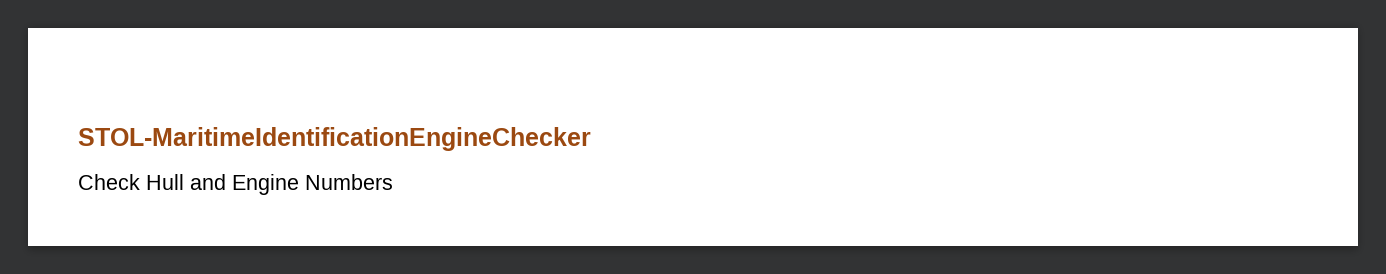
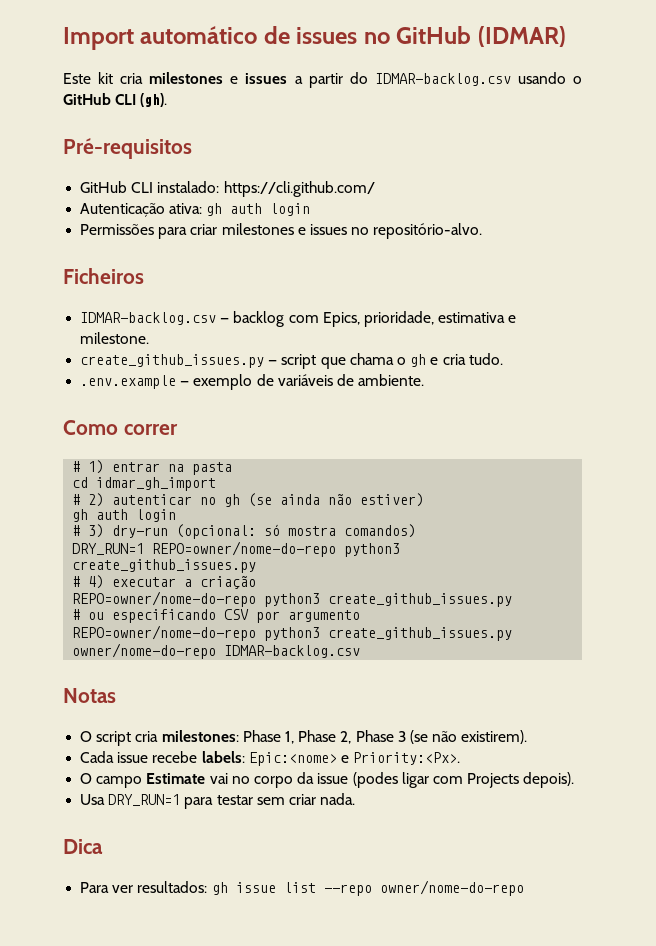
[78,127,591,151] [78,174,393,195] STOL-MaritimeIdentificationEngineChecker // Check Hull and Engine Numbers -> [63,26,566,50] [63,72,582,88] [63,93,168,107] [63,138,192,159] [80,181,375,197] [80,203,311,217] [80,223,483,239] [63,268,144,284] [80,311,517,327] [80,332,150,344] [80,353,503,369] [80,374,425,390] [63,420,178,435] [72,460,233,475] [72,477,217,491] [72,493,425,507] [72,509,177,522] [72,524,417,539] [72,541,401,557] [72,559,257,573] [72,575,257,589] [72,591,513,607] [72,609,361,623] [72,625,513,641] [72,643,361,659] [63,688,116,703] [80,730,528,746] [80,751,461,766] [80,772,575,788] [80,793,356,809] [63,839,103,854] [80,880,524,896] Import automático de issues no GitHub (IDMAR) // Este kit cria milestones e issues a partir do IDMAR-backlog.csv usando o GitHub CLI (gh). // Pré-requisitos // GitHub CLI instalado: https://cli.github.com/ // Autenticação ativa: gh auth login // Permissões para criar milestones e issues no repositório-alvo. // Ficheiros // IDMAR-backlog.csv — backlog com Epics, prioridade, estimativa e milestone. // create_github_issues.py — script que chama o gh e cria tudo. // .env.example — exemplo de variáveis de ambiente. // Como correr // # 1) entrar na pasta // cd idmar_gh_import // # 2) autenticar no gh (se ainda não estiver) // gh auth login // # 3) dry-run (opcional: só mostra comandos) // DRY_RUN=1 REPO=owner/nome-do-repo python3 create_github_issues.py // # 4) executar a criação // REPO=owner/nome-do-repo python3 create_github_issues.py // # ou especificando CSV por argumento // REPO=owner/nome-do-repo python3 create_github_issues.py owner/nome-do-repo IDMAR-backlog.csv // Notas // O script cria milestones: Phase 1, Phase 2, Phase 3 (se não existirem). // Cada issue recebe labels: Epic:<nome> e Priority:<Px>. // O campo Estimate vai no corpo da issue (podes ligar com Projects depois). // Usa DRY_RUN=1 para testar sem criar nada. // Dica // Para ver resultados: gh issue list --repo owner/nome-do-repo

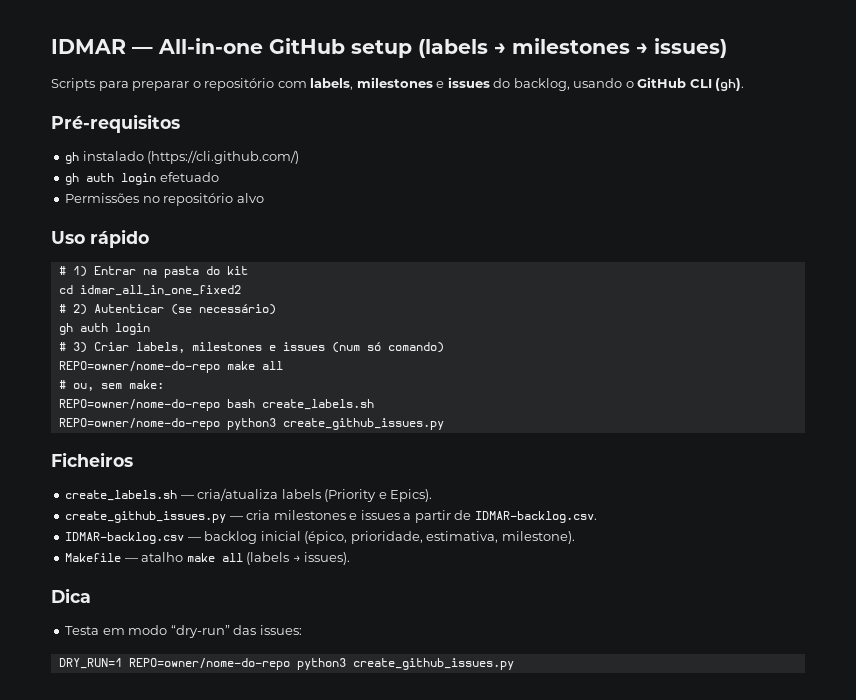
[63,26,566,50] [63,72,511,88] Import automático de issues no GitHub (IDMAR) // Este kit cria milestones e issues a partir do IDMAR-backlog.csv -> [51,38,727,58] [51,77,570,91] IDMAR — All-in-one GitHub setup (labels → milestones → issues) // Scripts para preparar o repositório com labels, milestones e issues do backlog,
[80,181,375,197] [80,203,311,217] GitHub CLI instalado: https://cli.github.com/ // Autenticação ativa: gh auth login -> [65,150,300,164] [65,172,219,185] gh instalado (https://cli.github.com/) // gh auth login efetuado
[158,223,483,239] [63,268,144,284] [80,311,517,327] [80,332,150,344] [80,353,503,369] [80,374,425,390] [63,420,178,435] para criar milestones e issues no repositório-alvo. // Ficheiros // IDMAR-backlog.csv — backlog com Epics, prioridade, estimativa e milestone. // create_github_issues.py — script que chama o gh e cria tudo. // .env.example — exemplo de variáveis de ambiente. // Como correr -> [142,193,264,206] [51,229,149,248] no repositório alvo // Uso rápido
[112,462,161,472] entrar -> [93,266,136,275] Entrar
(233, 468) none -> [205,266,248,275] do kit
[96,477,217,491] idmar_gh_import -> [79,285,241,296] idmar_all_in_one_fixed2
[112,493,425,507] autenticar no gh (se ainda não estiver) -> [93,304,276,315] Autenticar (se necessário)
[112,524,417,539] [72,541,401,557] [72,559,257,573] [72,575,257,589] [72,591,513,607] [72,609,361,623] [72,625,513,641] [72,643,361,659] [63,688,116,703] [80,730,528,746] [80,751,461,766] [80,772,575,788] [80,793,356,809] [63,839,103,854] [80,880,524,896] dry-run (opcional: só mostra comandos) // DRY_RUN=1 REPO=owner/nome-do-repo python3 create_github_issues.py // # 4) executar a criação // REPO=owner/nome-do-repo python3 create_github_issues.py // # ou especificando CSV por argumento // REPO=owner/nome-do-repo python3 create_github_issues.py owner/nome-do-repo IDMAR-backlog.csv // Notas // O script cria milestones: Phase 1, Phase 2, Phase 3 (se não existirem). // Cada issue recebe labels: Epic:<nome> e Priority:<Px>. // O campo Estimate vai no corpo da issue (podes ligar com Projects depois). // Usa DRY_RUN=1 para testar sem criar nada. // Dica // Para ver resultados: gh issue list --repo owner/nome-do-repo -> [93,342,444,353] [58,361,283,373] [58,380,164,391] [58,399,374,411] [58,418,444,430] [51,452,133,467] [65,488,433,502] [65,510,597,523] [65,531,575,544] [65,552,351,565] [51,588,91,603] [65,625,302,638] [58,658,514,670] Criar labels, milestones e issues (num só comando) // REPO=owner/nome-do-repo make all // # ou, sem make: // REPO=owner/nome-do-repo bash create_labels.sh // REPO=owner/nome-do-repo python3 create_github_issues.py // Ficheiros // create_labels.sh — cria/atualiza labels (Priority e Epics). // create_github_issues.py — cria milestones e issues a partir de IDMAR-backlog.csv. // IDMAR-backlog.csv — backlog inicial (épico, prioridade, estimativa, milestone). // Makefile — atalho make all (labels → issues). // Dica // Testa em modo “dry-run” das issues: // DRY_RUN=1 REPO=owner/nome-do-repo python3 create_github_issues.py

